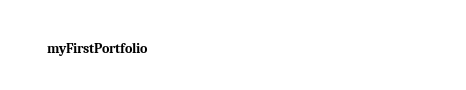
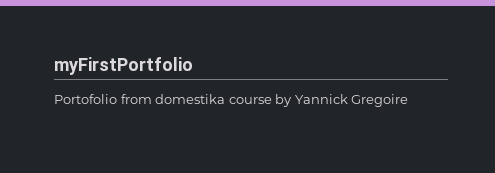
(148, 49) none -> [54,94,409,107] // Portofolio from domestika course by Yannick Gregoire

